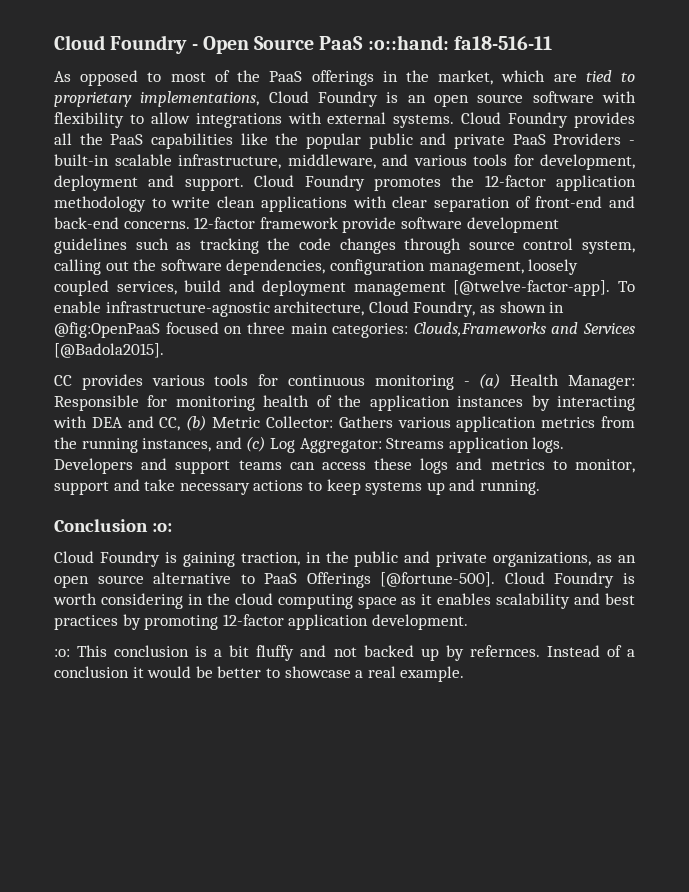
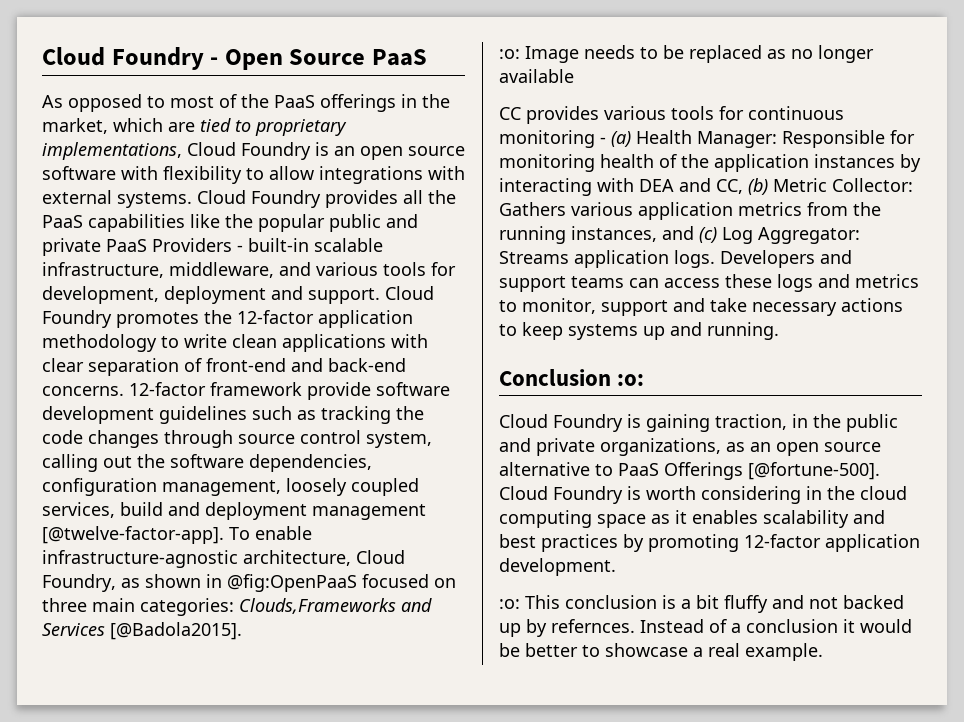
[367,35,552,50] :o::hand: fa18-516-11 -> (428, 57) none
(164, 350) none -> [499,45,874,63] [499,69,574,83] // :o: Image needs to be replaced as no longer available

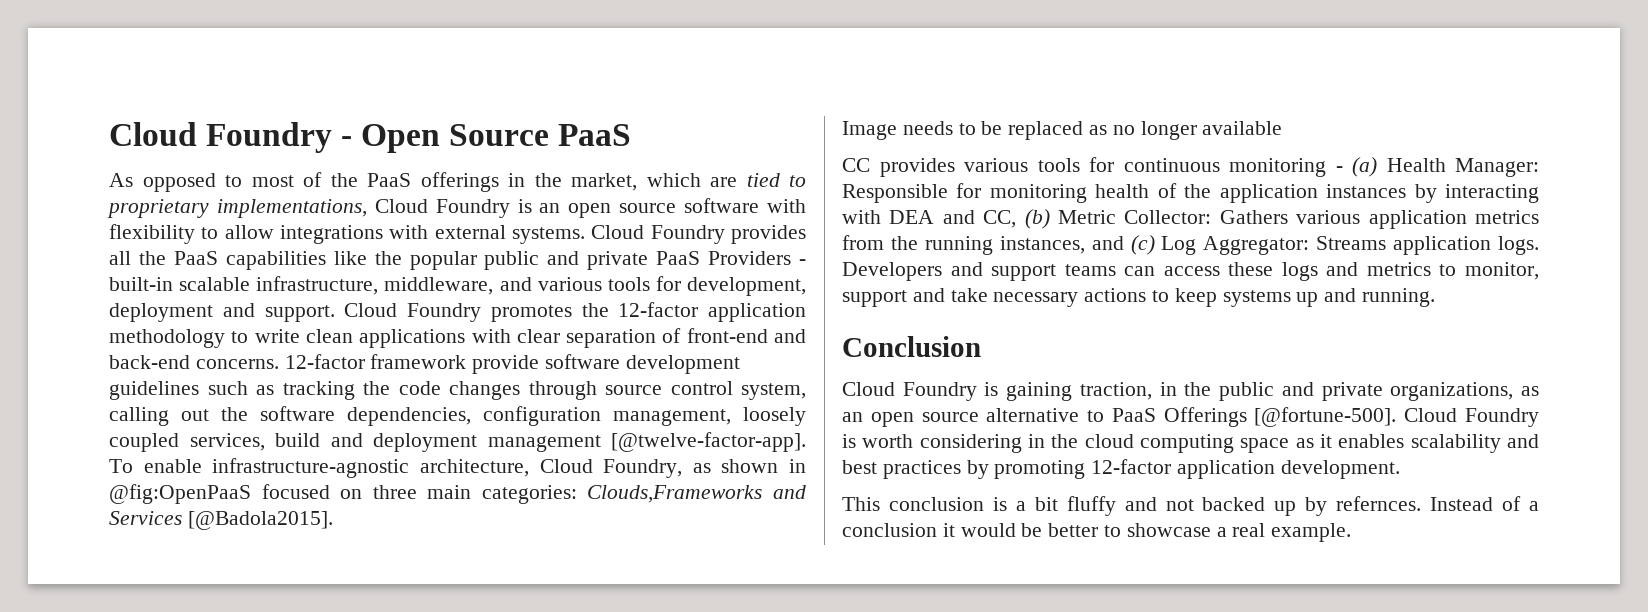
[499,49,520,59] :o: -> (333, 520) none
[617,374,645,386] :o: -> (981, 346) none
[499,599,520,609] :o: -> (1400, 469) none

